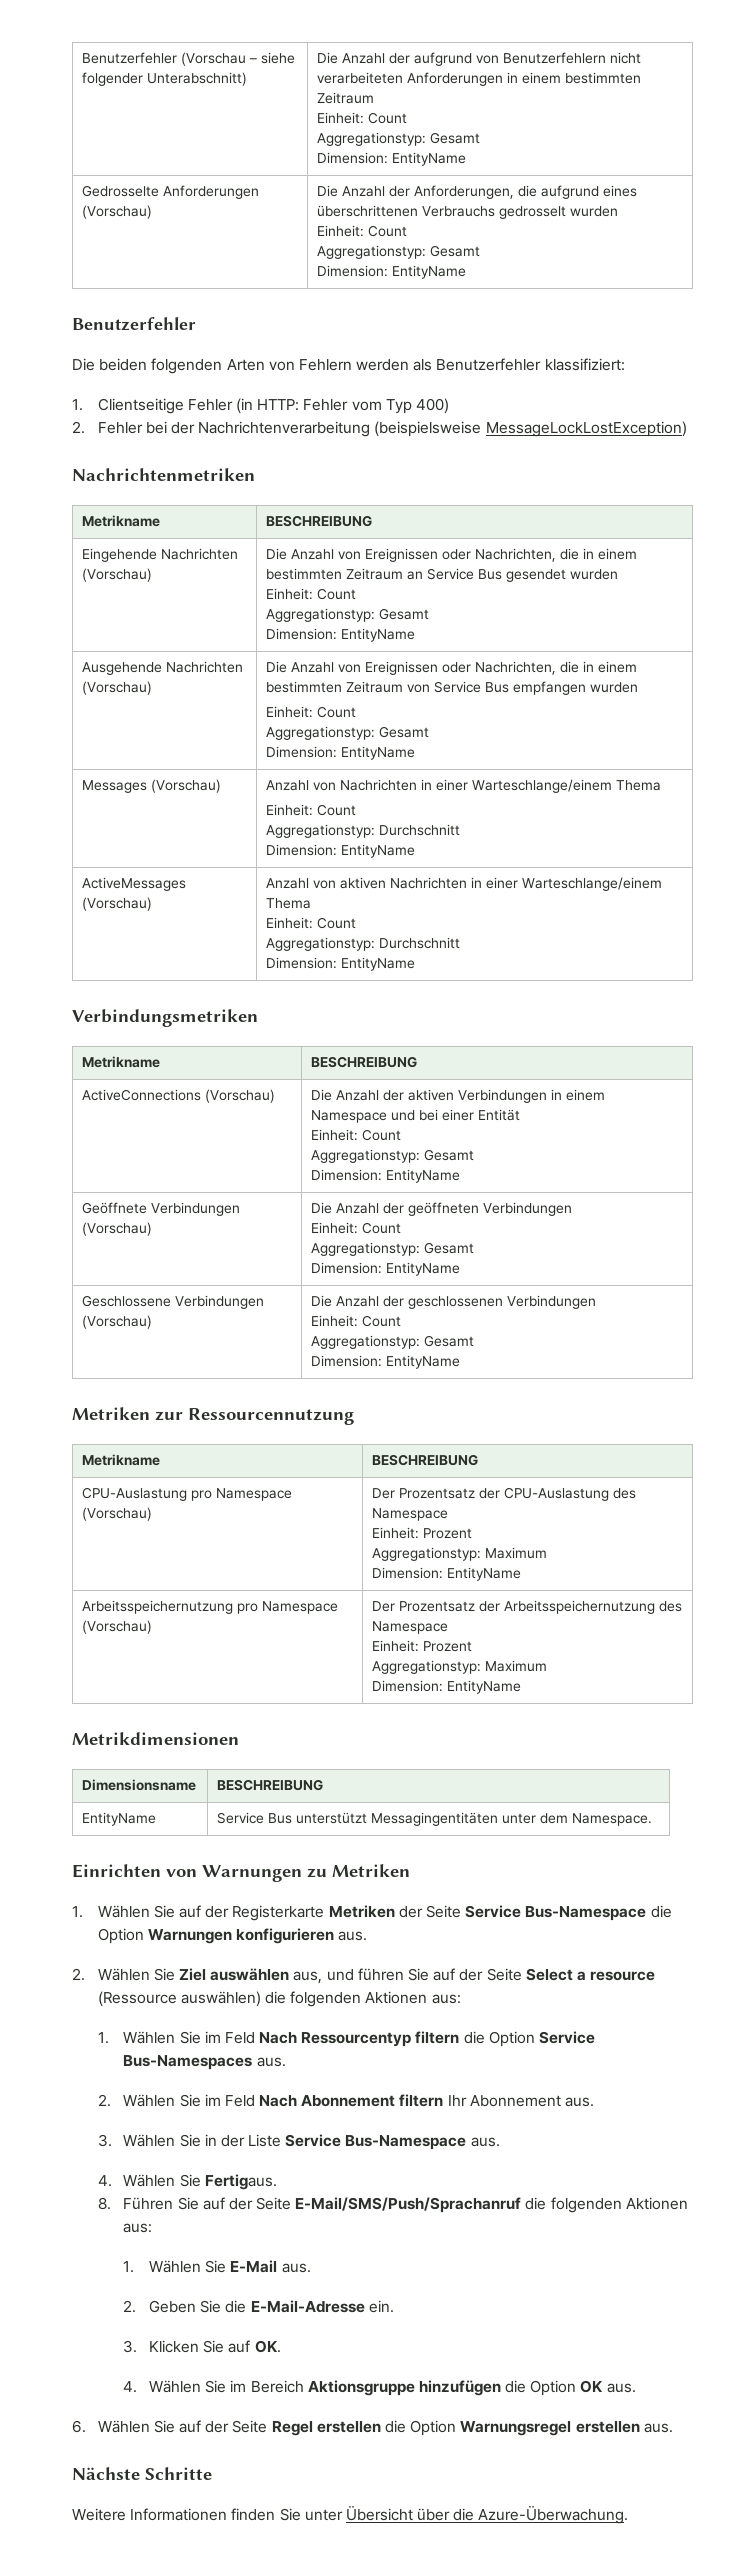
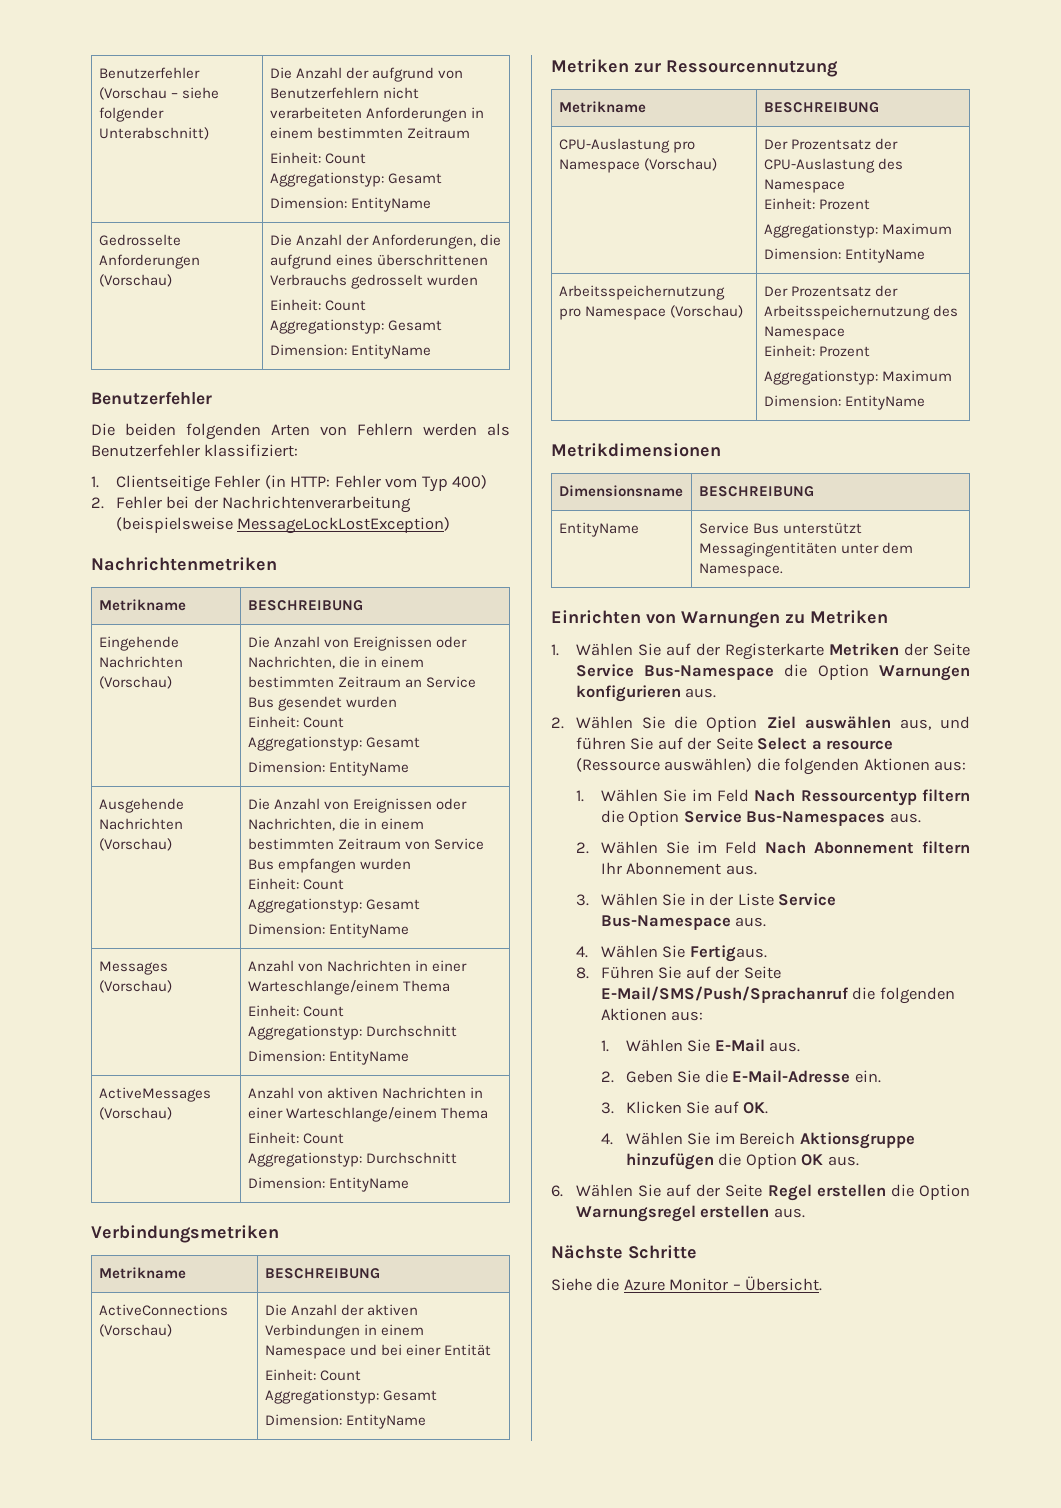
[82,1202,241,1216] [82,1222,153,1236] [311,1202,573,1216] [311,1222,402,1234] [311,1242,475,1256] [311,1262,461,1276] [82,1295,265,1309] [82,1315,153,1329] [311,1295,597,1309] [311,1315,402,1327] [311,1335,475,1349] [311,1355,461,1369] // Geöffnete Verbindungen (Vorschau) | Die Anzahl der geöffneten Verbindungen // Einheit: Count // Aggregationstyp: Gesamt // Dimension: EntityName // Geschlossene Verbindungen (Vorschau) | Die Anzahl der geschlossenen Verbindungen // Einheit: Count // Aggregationstyp: Gesamt // Dimension: EntityName -> (426, 1421) none
(175, 1974) none -> [674,716,758,732] die Option
[72,2505,629,2524] Weitere Informationen finden Sie unter Übersicht über die Azure-Überwachung. -> [551,1276,823,1291] Siehe die Azure Monitor – Übersicht.

